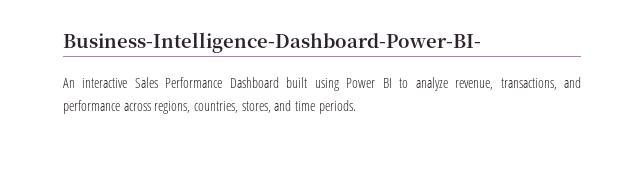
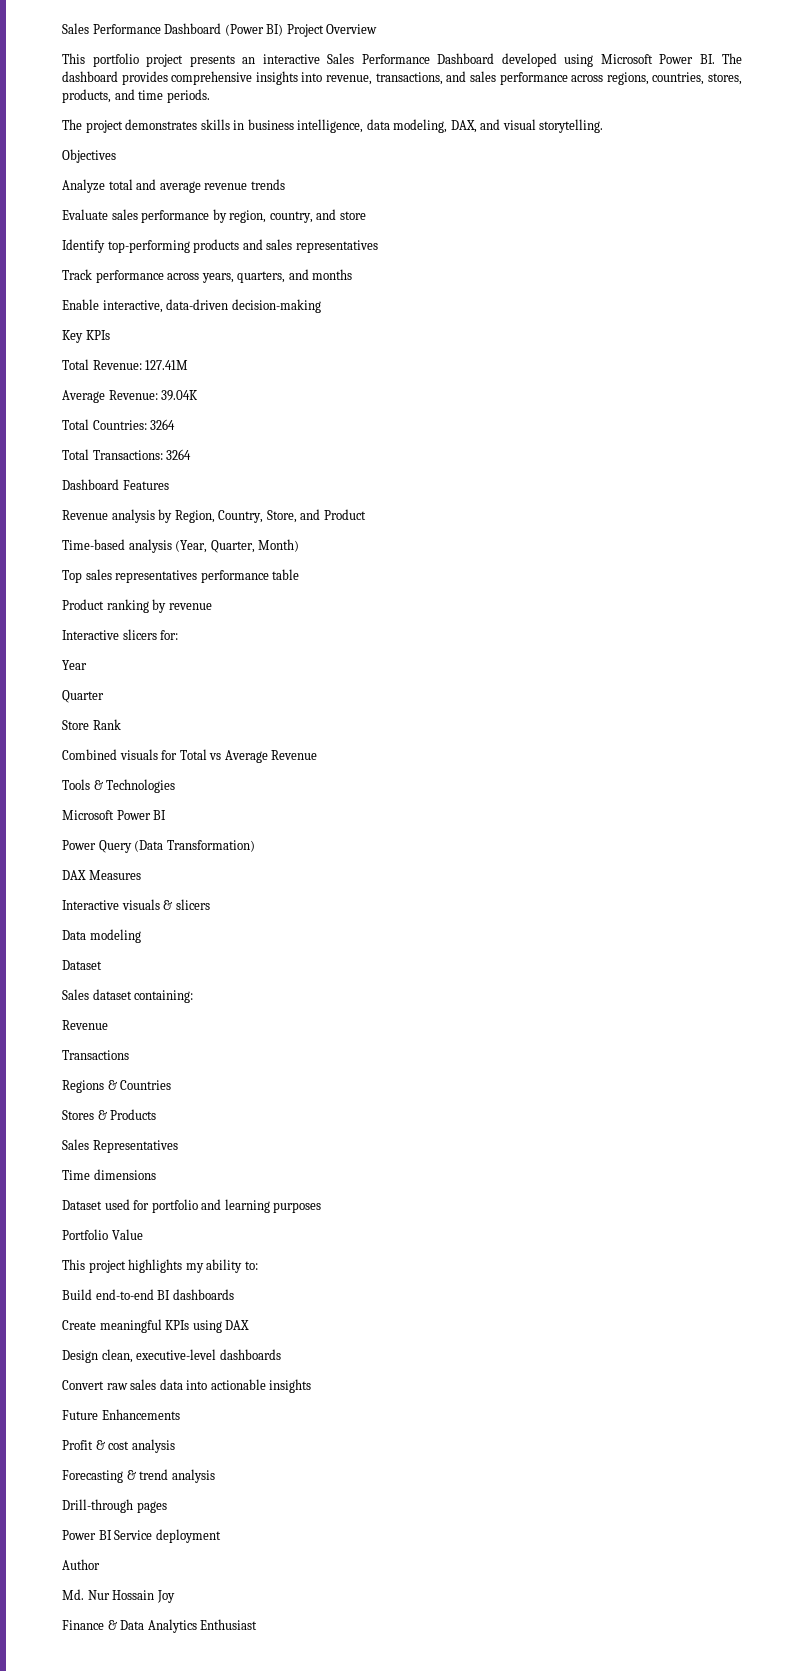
[63,32,481,53] [63,77,448,91] Business-Intelligence-Dashboard-Power-BI- // An interactive Sales Performance Dashboard built using Power BI to analyze -> [62,23,378,37] [62,53,742,67] [62,71,323,85] Sales Performance Dashboard (Power BI) Project Overview // This portfolio project presents an interactive Sales Performance Dashboard developed using Microsoft Power BI. The dashboard provides comprehensive insights into
(581, 82) none -> [469,71,496,82] sales
(271, 107) none -> [62,89,111,103] products,
(356, 107) none -> [62,119,604,133] [62,149,116,163] [62,179,285,193] [62,209,366,223] [62,239,378,253] [62,269,353,283] [62,299,321,313] [62,330,110,343] [62,359,189,370] [62,390,199,403] [62,419,176,430] [62,449,192,460] [62,479,169,490] [62,509,366,523] [62,539,300,553] [62,569,300,583] [62,599,212,613] [62,629,179,640] [62,660,87,670] [62,690,104,703] [62,719,121,730] [62,749,318,763] [62,779,176,793] [62,810,167,820] [62,840,255,853] [62,870,141,880] [62,899,210,910] [62,929,141,943] [62,960,102,970] [62,989,194,1003] [62,1020,108,1030] [62,1050,129,1060] [62,1080,172,1093] [62,1109,157,1120] [62,1139,178,1153] [62,1169,156,1180] [62,1199,322,1213] [62,1229,143,1240] [62,1259,258,1273] [62,1289,234,1300] [62,1319,250,1333] [62,1349,281,1363] [62,1379,312,1393] [62,1409,180,1420] [62,1439,175,1453] [62,1469,215,1483] [62,1499,167,1513] [62,1529,221,1543] [62,1559,100,1570] [62,1589,175,1603] [62,1619,258,1633] // The project demonstrates skills in business intelligence, data modeling, DAX, and visual storytelling. // Objectives // Analyze total and average revenue trends // Evaluate sales performance by region, country, and store // Identify top-performing products and sales representatives // Track performance across years, quarters, and months // Enable interactive, data-driven decision-making // Key KPIs // Total Revenue: 127.41M // Average Revenue: 39.04K // Total Countries: 3264 // Total Transactions: 3264 // Dashboard Features // Revenue analysis by Region, Country, Store, and Product // Time-based analysis (Year, Quarter, Month) // Top sales representatives performance table // Product ranking by revenue // Interactive slicers for: // Year // Quarter // Store Rank // Combined visuals for Total vs Average Revenue // Tools & Technologies // Microsoft Power BI // Power Query (Data Transformation) // DAX Measures // Interactive visuals & slicers // Data modeling // Dataset // Sales dataset containing: // Revenue // Transactions // Regions & Countries // Stores & Products // Sales Representatives // Time dimensions // Dataset used for portfolio and learning purposes // Portfolio Value // This project highlights my ability to: // Build end-to-end BI dashboards // Create meaningful KPIs using DAX // Design clean, executive-level dashboards // Convert raw sales data into actionable insights // Future Enhancements // Profit & cost analysis // Forecasting & trend analysis // Drill-through pages // Power BI Service deployment // Author // Md. Nur Hossain Joy // Finance & Data Analytics Enthusiast

